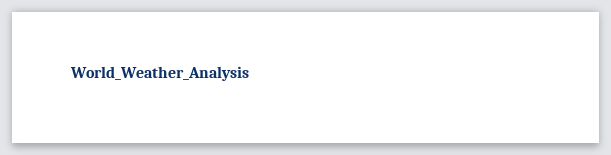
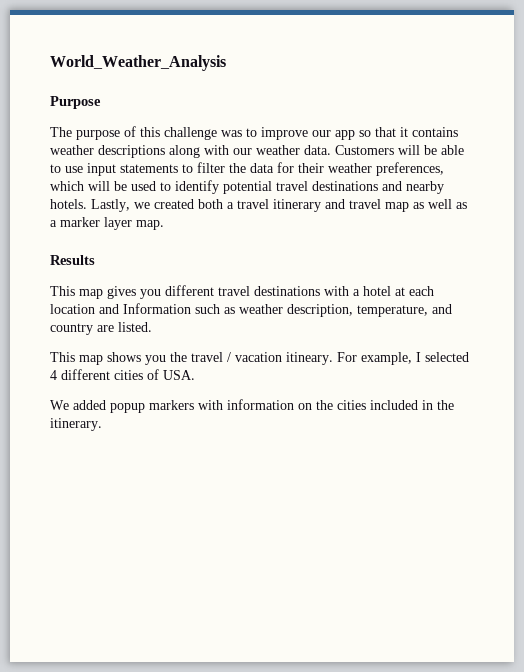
(249, 73) none -> [50,96,101,109] [50,126,458,140] [50,145,464,158] [50,162,444,176] [50,180,444,194] [50,199,467,212] [50,217,164,230] [50,255,95,265] [50,285,434,299] [50,303,452,317] [50,322,152,335] [50,352,469,365] [50,369,195,380] [50,399,454,413] [50,418,102,431] // Purpose // The purpose of this challenge was to improve our app so that it contains weather descriptions along with our weather data. Customers will be able to use input statements to filter the data for their weather preferences, which will be used to identify potential travel destinations and nearby hotels. Lastly, we created both a travel itinerary and travel map as well as a marker layer map. // Results // This map gives you different travel destinations with a hotel at each location and Information such as weather description, temperature, and country are listed. // This map shows you the travel / vacation itineary. For example, I selected 4 different cities of USA. // We added popup markers with information on the cities included in the itinerary.

